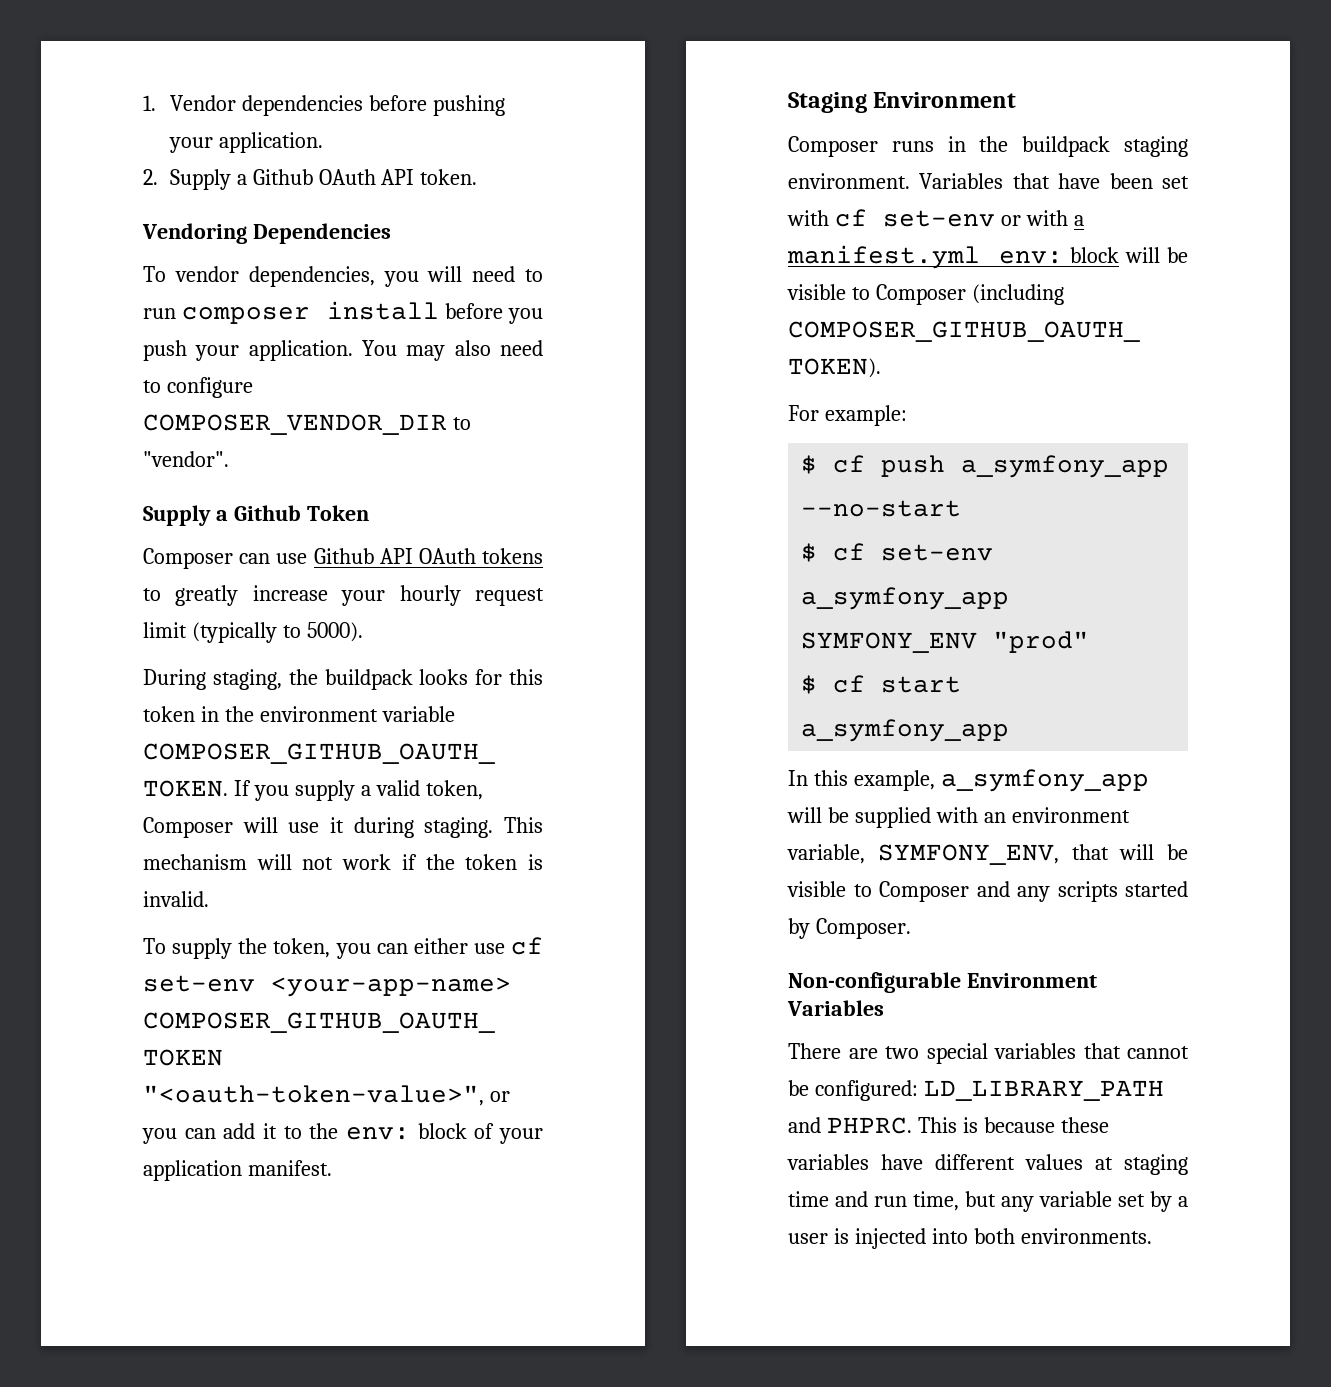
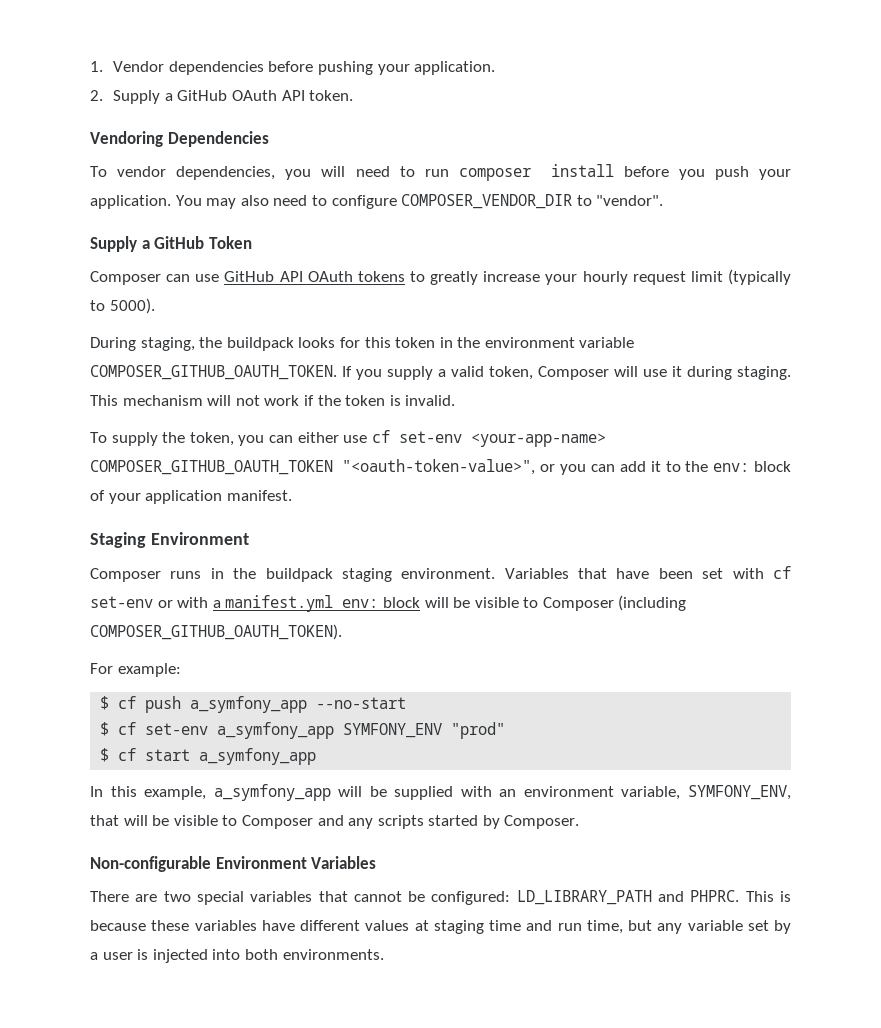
[252,169,313,185] Github -> [177,90,228,101] GitHub
[233,505,301,521] Github -> [154,236,205,249] GitHub
[313,548,374,564] Github -> [224,271,275,282] GitHub

